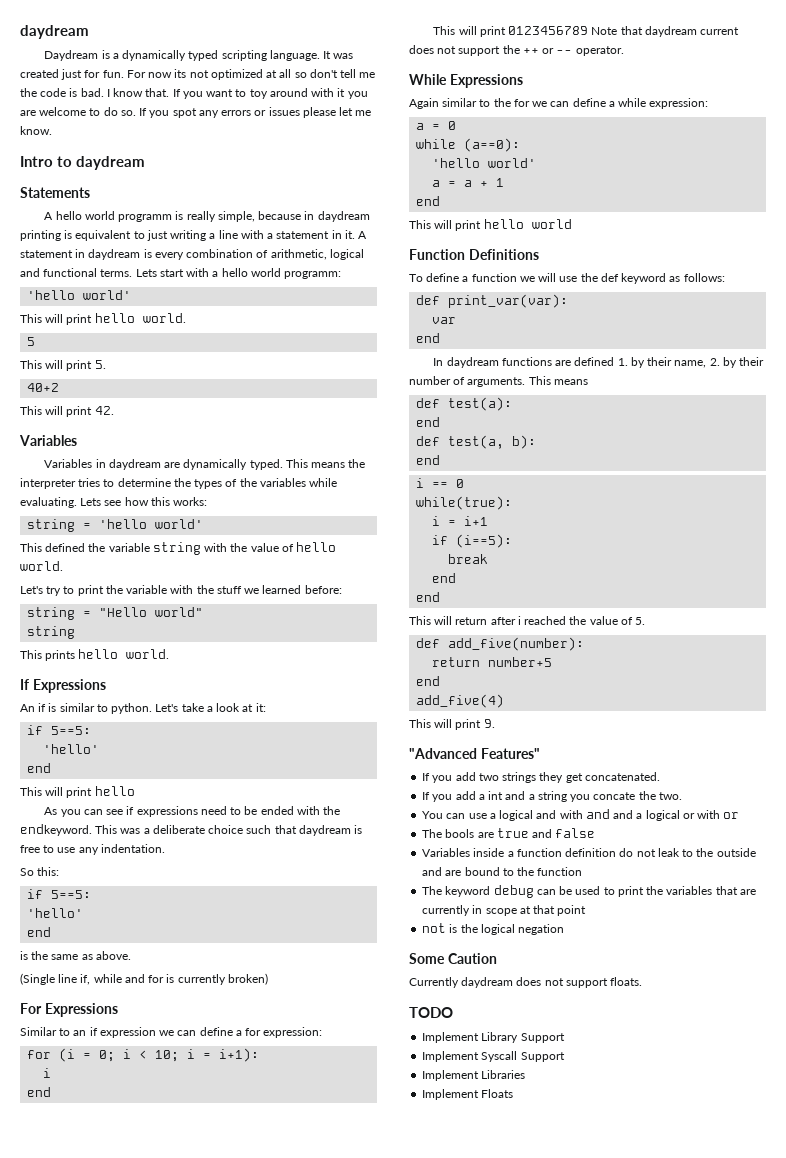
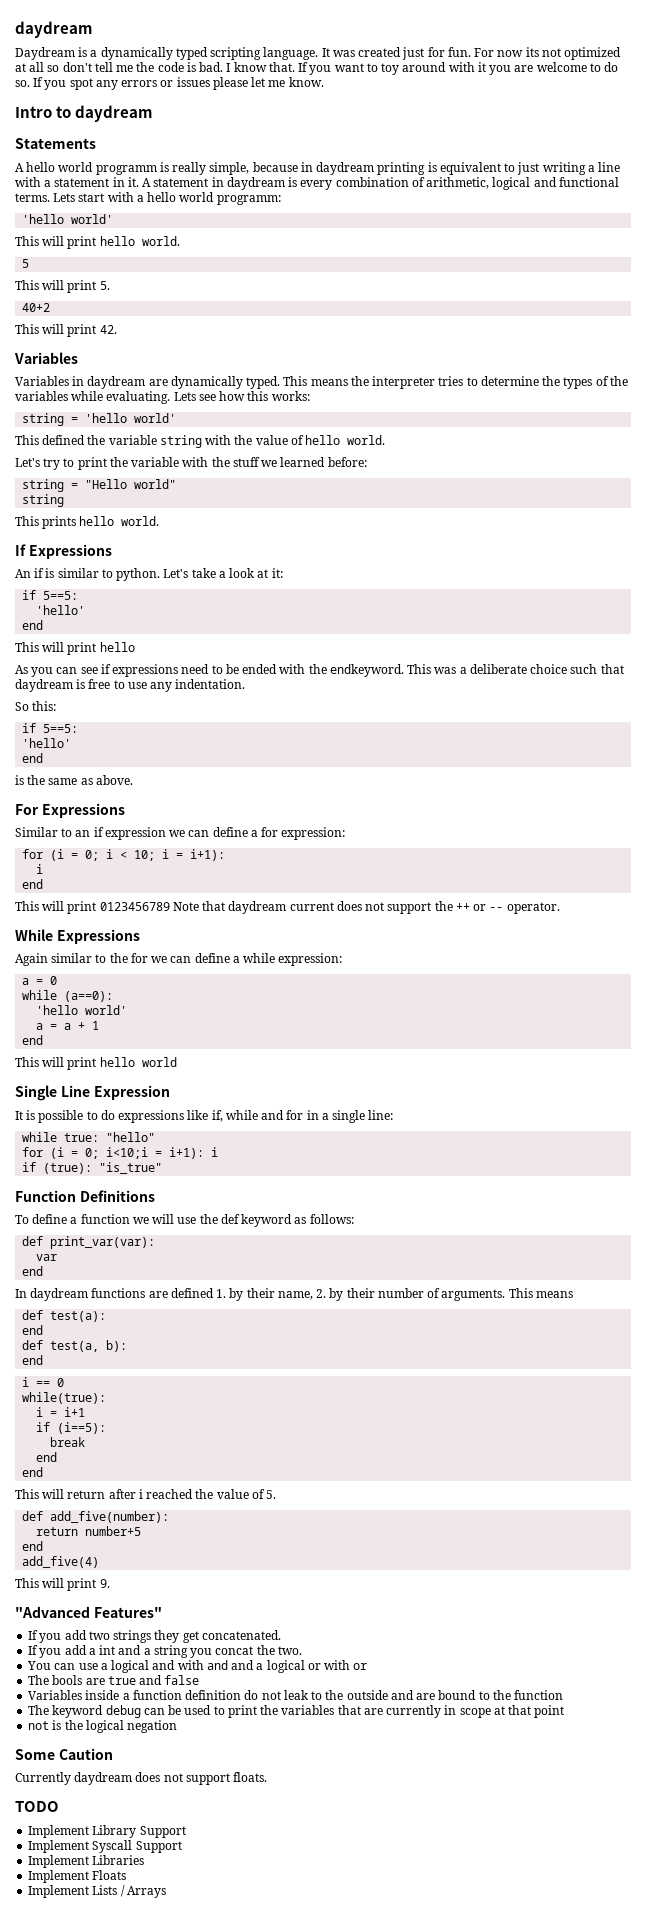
[20,973,268,985] // (Single line if, while and for is currently broken) -> (133, 780) none
(572, 224) none -> [15,1085,170,1101] [15,1110,394,1123] [22,1132,156,1142] [22,1147,219,1159] [22,1162,163,1174] // Single Line Expression // It is possible to do expressions like if, while and for in a single line: // while true: "hello" // for (i = 0; i<10;i = i+1): i // if (true): "is_true"
[593,792,636,800] concate -> [215,1646,254,1655] concat
(514, 1093) none -> [28,1885,166,1898] // Implement Lists / Arrays

